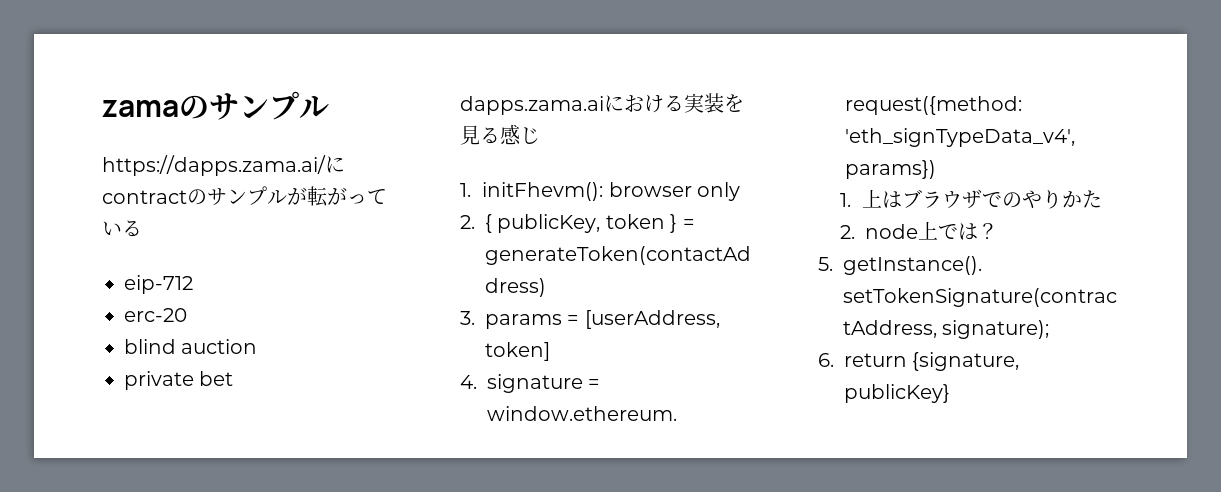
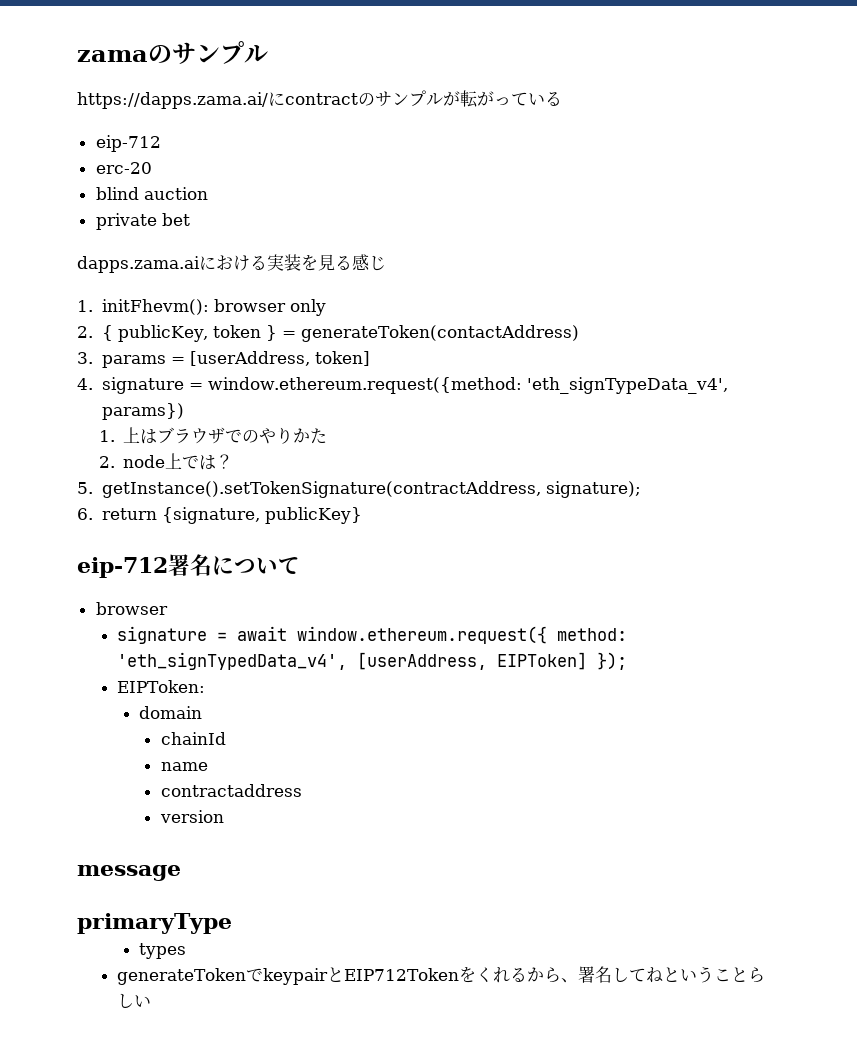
(950, 393) none -> [77,554,300,578] [95,602,168,615] [117,626,628,644] [117,652,628,670] [117,680,206,693] [139,706,203,719] [160,732,226,745] [160,762,208,771] [160,784,302,797] [159,810,224,823] [77,865,181,881] [77,913,232,934] [139,943,187,959] [117,966,766,985] [117,993,152,1008] // eip-712署名について // browser // signature = await window.ethereum.request({ method: 'eth_signTypedData_v4', [userAddress, EIPToken] }); // EIPToken: // domain // chainId // name // contractaddress // version // message // primaryType // types // generateTokenでkeypairとEIP712Tokenをくれるから、署名してねということらしい

